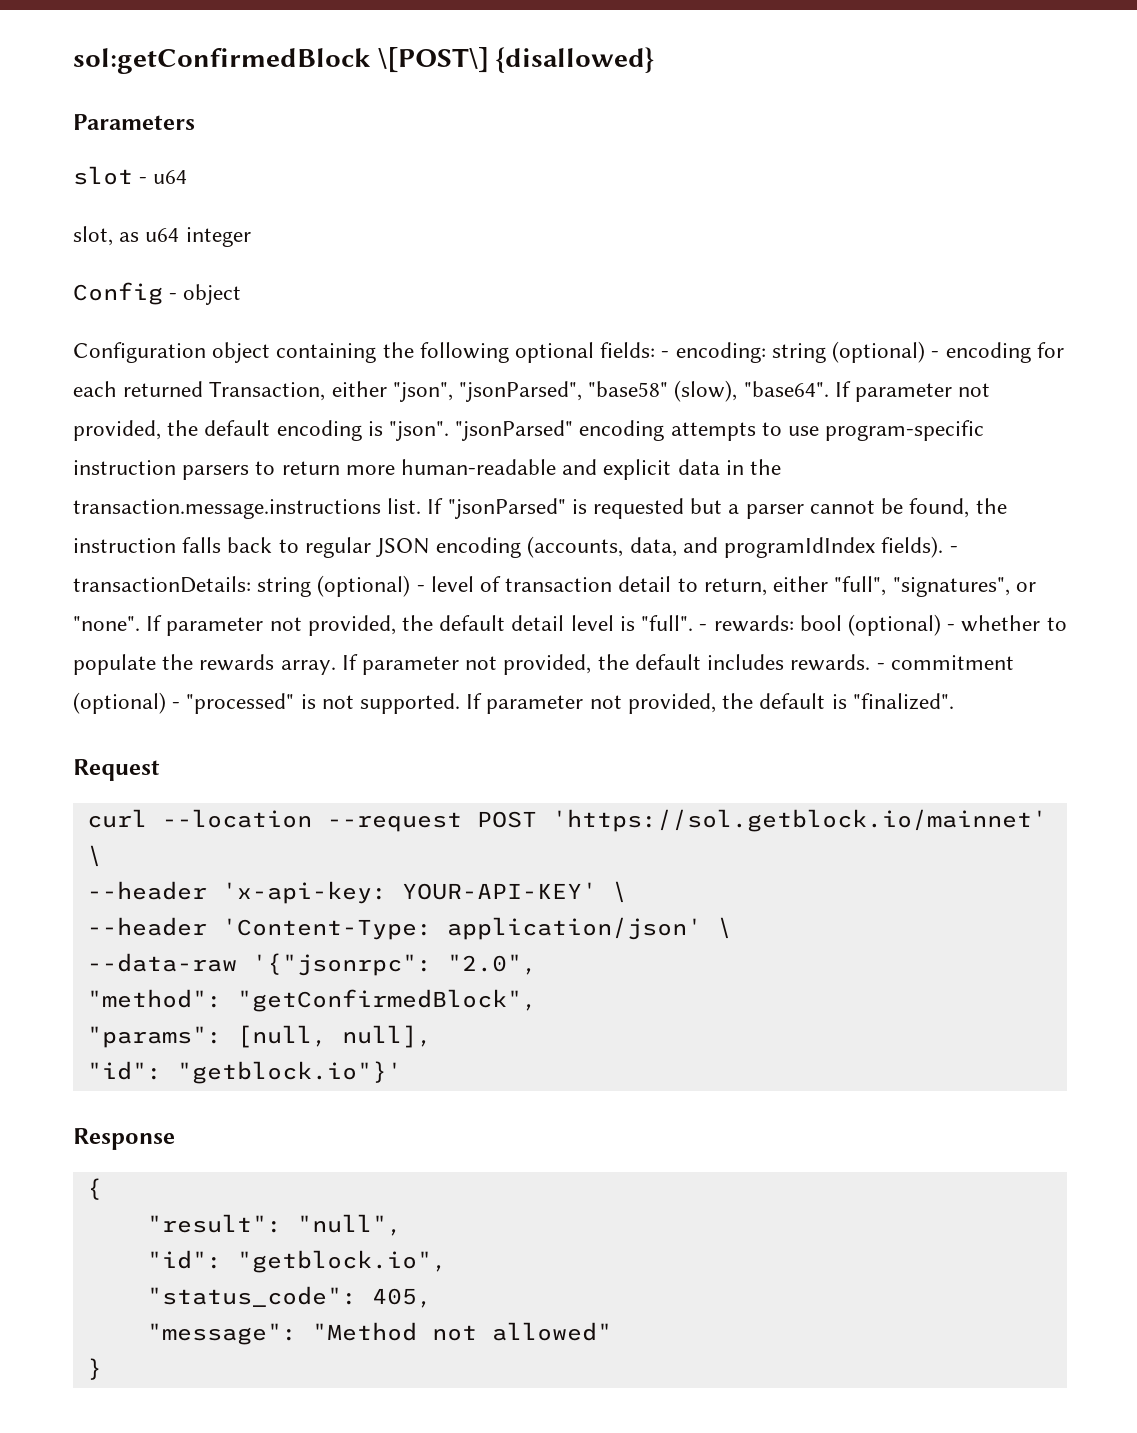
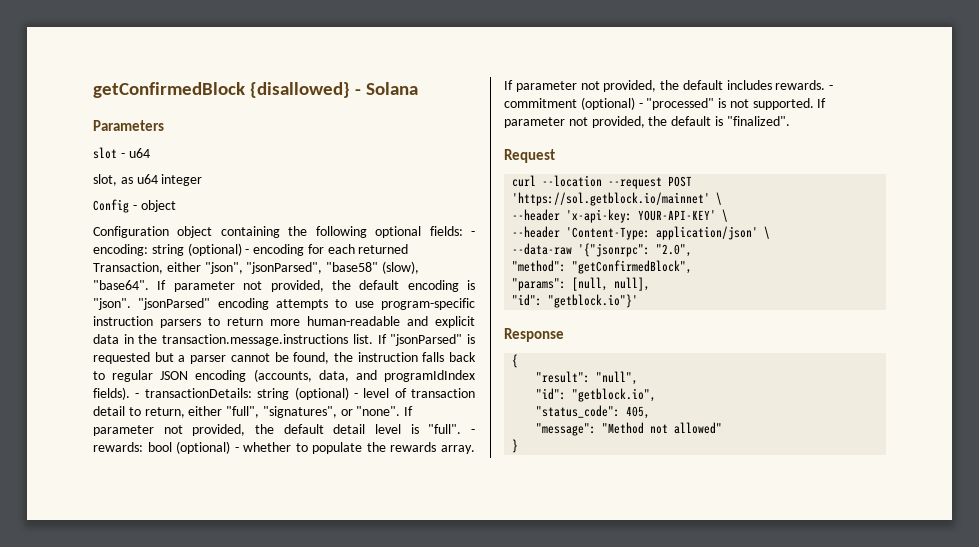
[73,47,489,74] sol:getConfirmedBlock \[POST\] -> [93,82,245,98] getConfirmedBlock
(655, 60) none -> [355,82,419,95] - Solana

